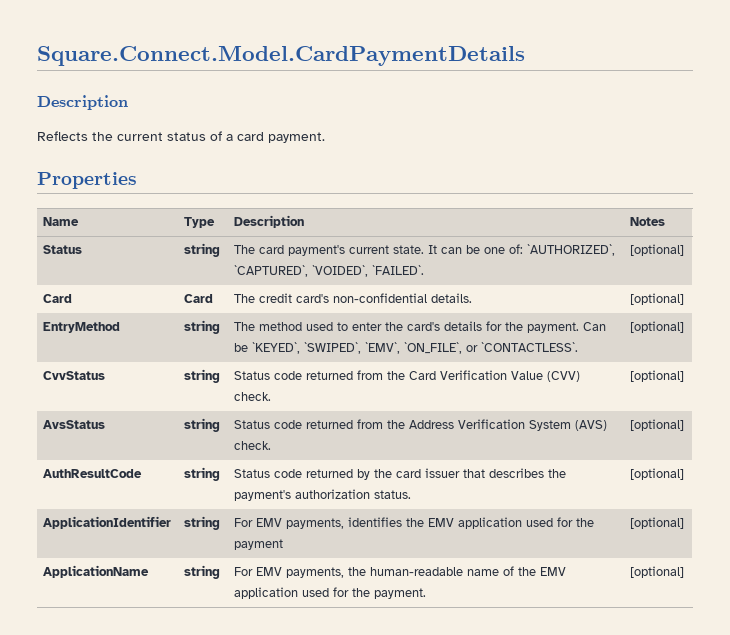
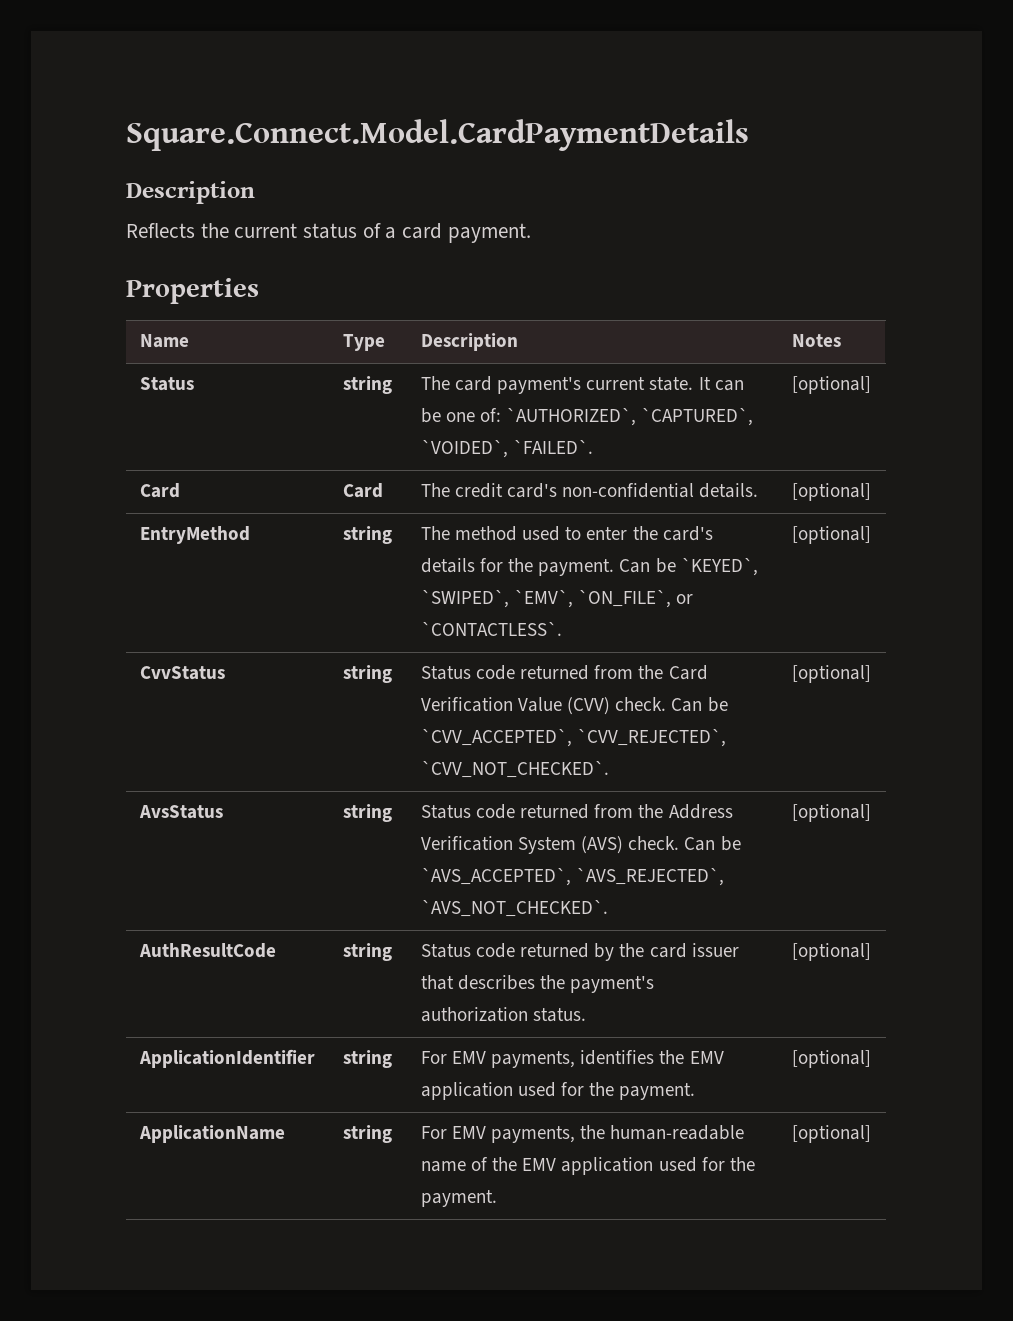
(272, 396) none -> [671,697,728,712] [420,729,726,747] [420,761,609,778] Can be `CVV_ACCEPTED`, `CVV_REJECTED`, `CVV_NOT_CHECKED`.
(272, 445) none -> [684,836,741,851] [420,868,724,886] [420,900,608,917] Can be `AVS_ACCEPTED`, `AVS_REJECTED`, `AVS_NOT_CHECKED`.
[234,539,284,550] payment -> [619,1083,696,1100] payment.

